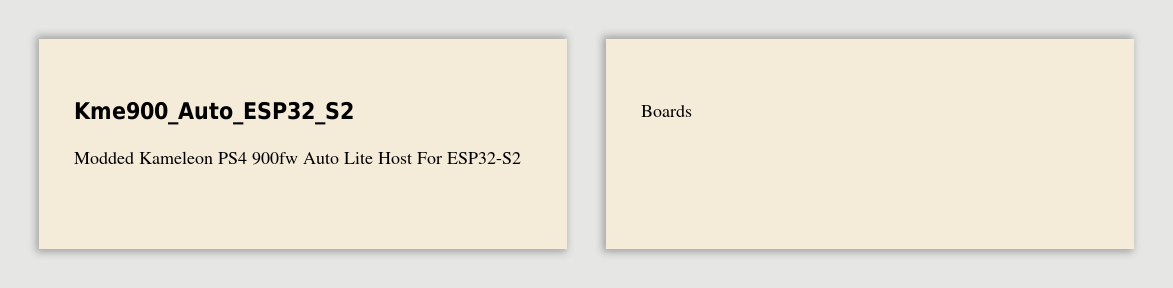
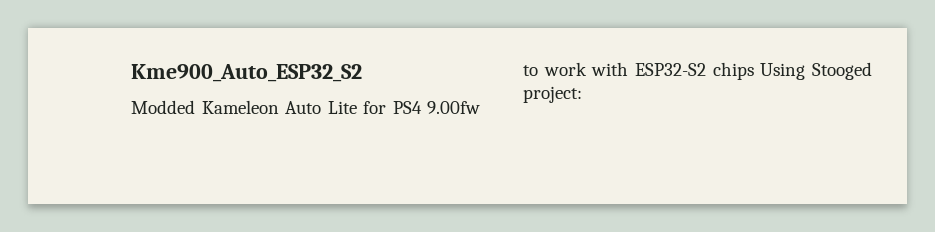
[218,152,521,165] [641,105,692,117] PS4 900fw Auto Lite Host For ESP32-S2 Boards -> [285,101,480,114] [523,62,872,80] [523,86,582,103] Auto Lite for PS4 9.00fw to work with ESP32-S2 chips Using Stooged project:

